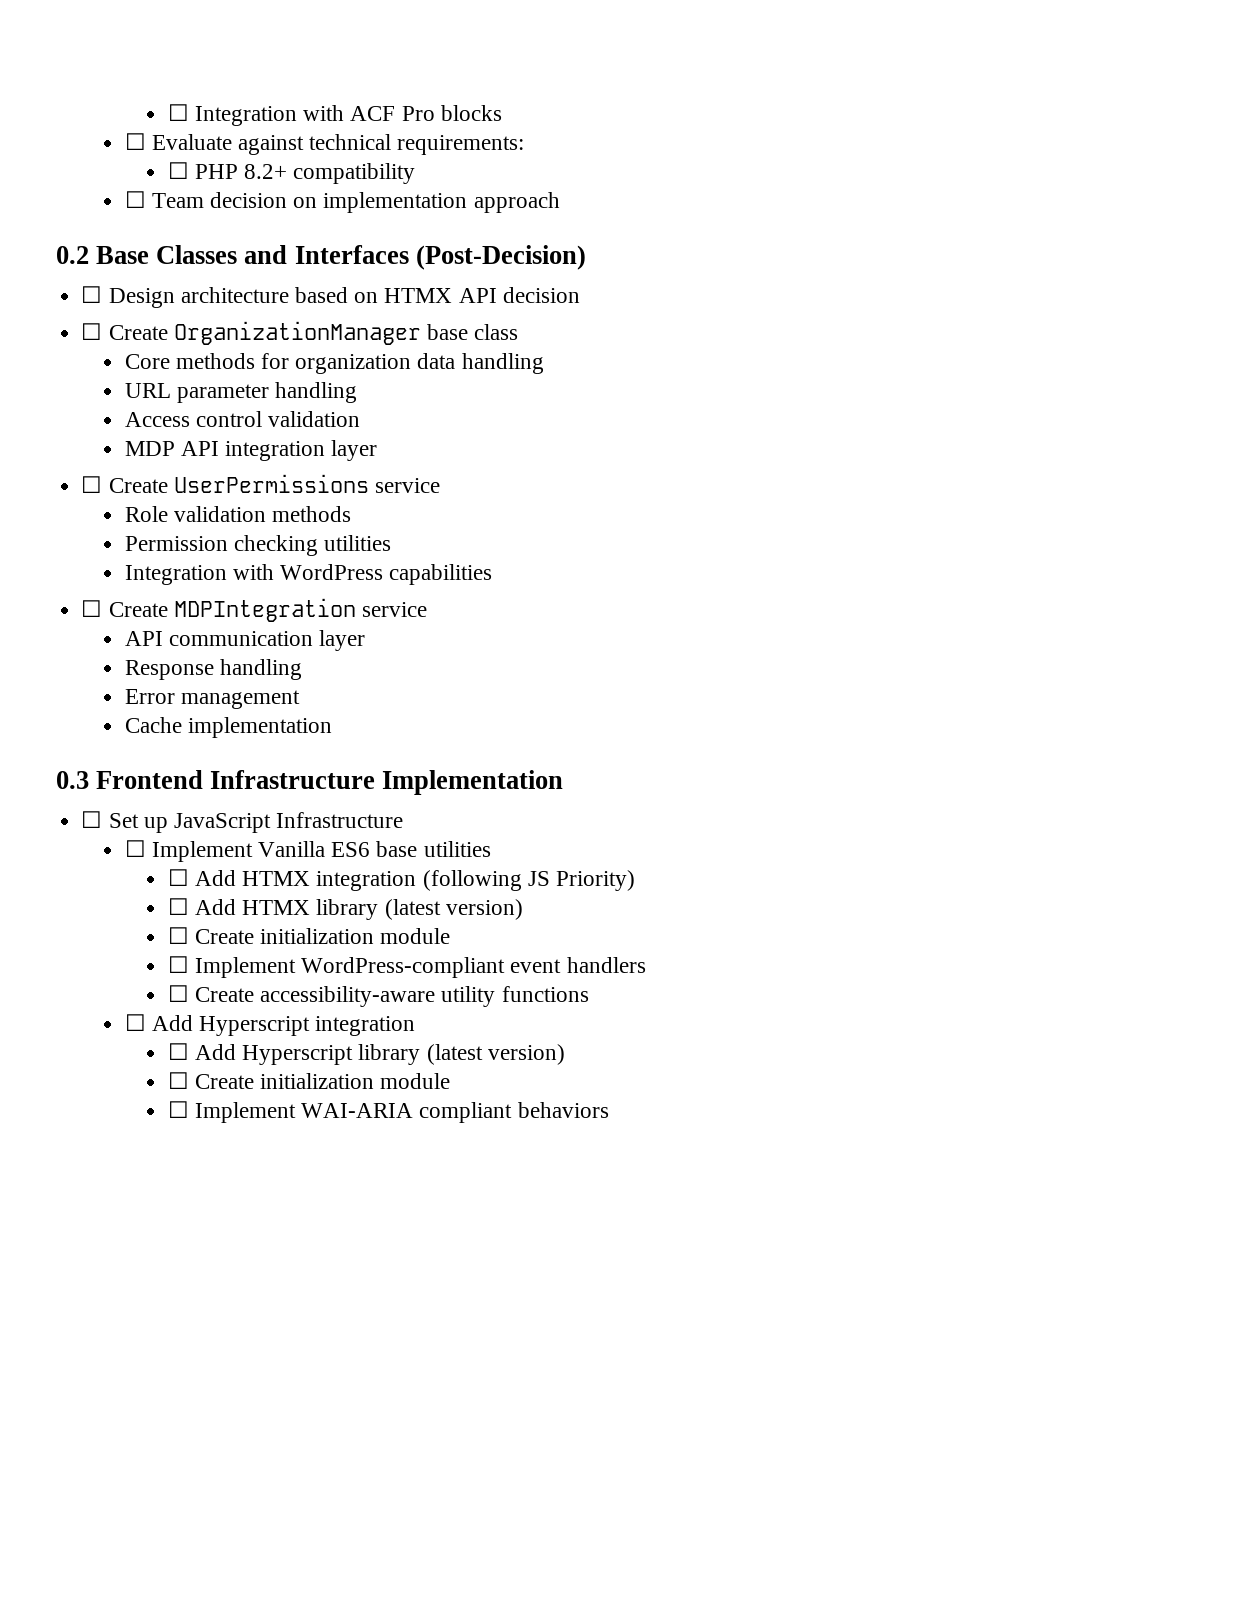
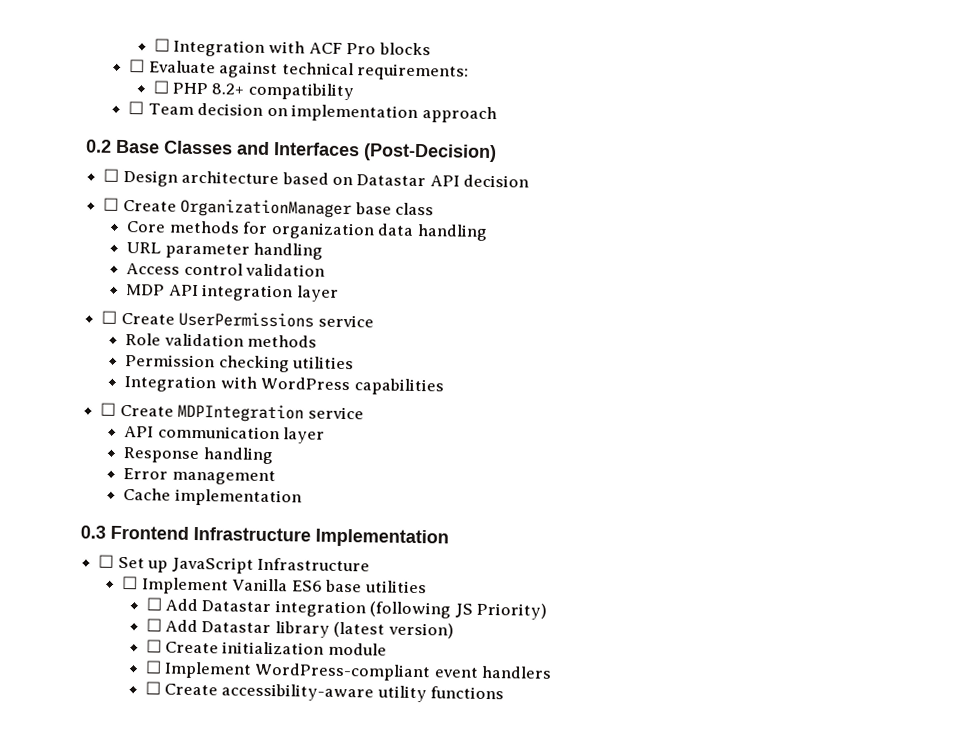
[384,288,453,303] HTMX -> [356,174,427,187] Datastar
[242,871,311,886] HTMX -> [201,600,272,613] Datastar
[242,900,311,915] HTMX -> [201,621,272,634] Datastar
[124,1014,416,1036] [167,1043,565,1065] [167,1072,451,1089] [167,1101,609,1123] // ☐ Add Hyperscript integration // ☐ Add Hyperscript library (latest version) // ☐ Create initialization module // ☐ Implement WAI-ARIA compliant behaviors -> (505, 693) none

